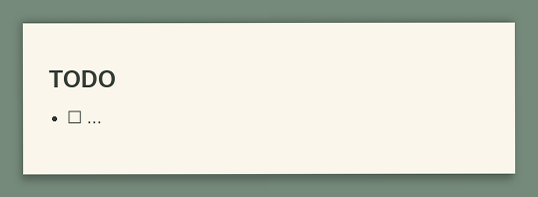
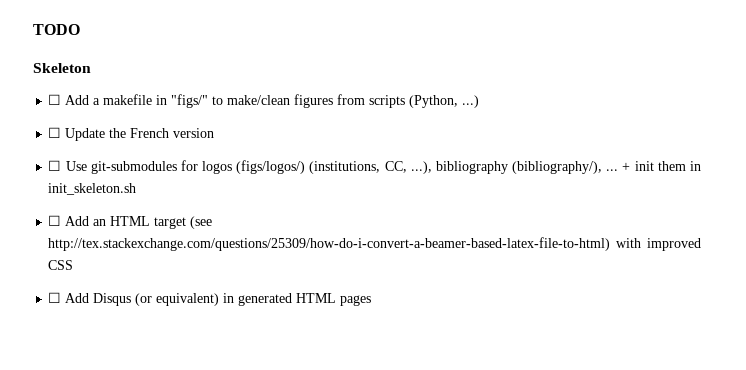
[67,110,104,124] // ☐ ... -> [33,63,91,73] [48,94,480,108] [48,127,215,141] [48,160,701,174] [48,183,137,195] [48,215,213,229] [48,237,701,251] [48,260,74,270] [48,292,372,306] // Skeleton // ☐ Add a makefile in "figs/" to make/clean figures from scripts (Python, ...) // ☐ Update the French version // ☐ Use git-submodules for logos (figs/logos/) (institutions, CC, ...), bibliography (bibliography/), ... + init them in init_skeleton.sh // ☐ Add an HTML target (see http://tex.stackexchange.com/questions/25309/how-do-i-convert-a-beamer-based-latex-file-to-html) with improved CSS // ☐ Add Disqus (or equivalent) in generated HTML pages

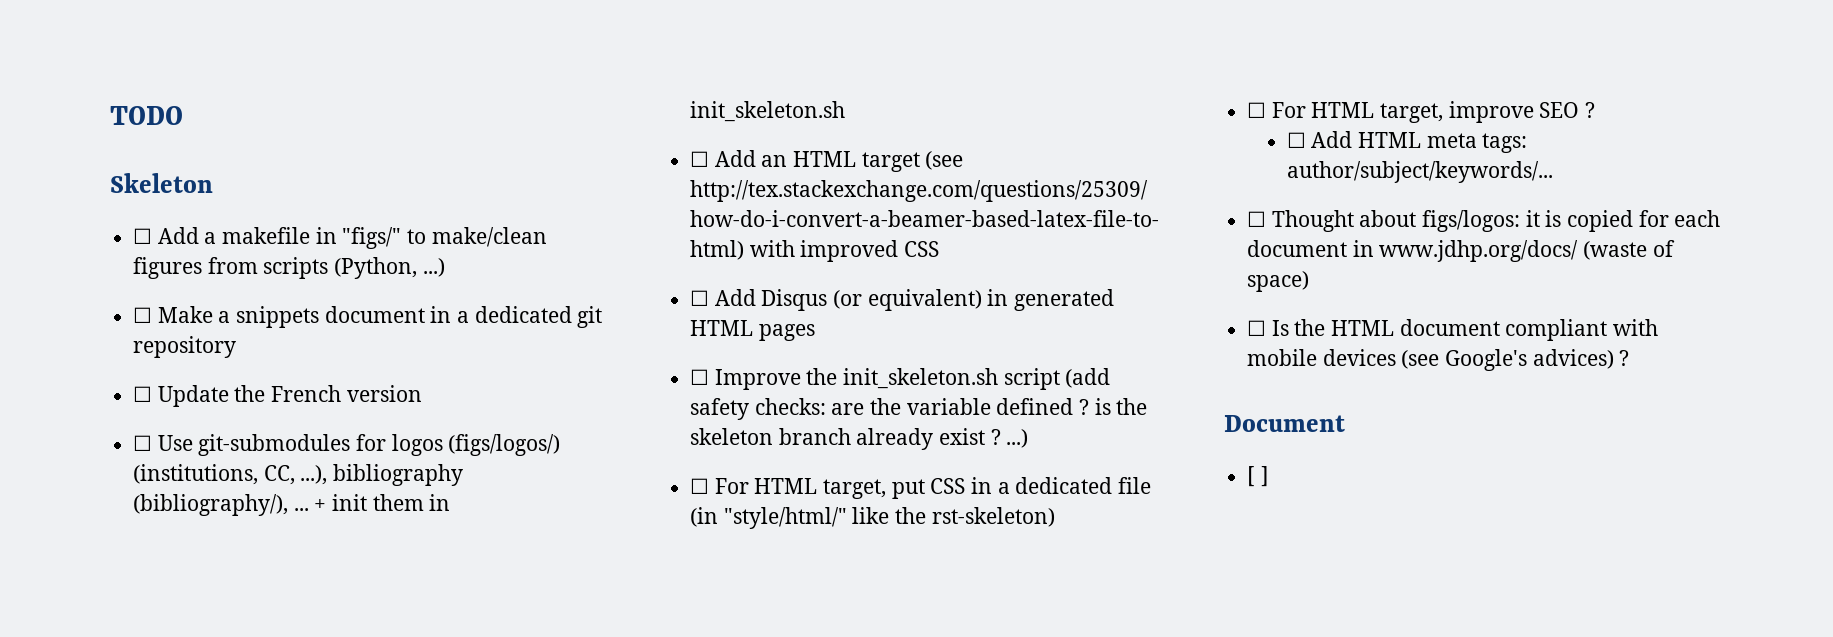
(480, 101) none -> [133,306,603,328] [133,336,237,358] // ☐ Make a snippets document in a dedicated git repository
(372, 300) none -> [690,368,1111,390] [690,398,1148,420] [690,428,1029,450] [690,477,1152,499] [690,507,1055,529] [1247,101,1596,123] [1286,131,1528,153] [1286,161,1553,183] [1247,210,1721,232] [1247,240,1675,262] [1247,271,1310,292] [1247,319,1659,341] [1247,349,1630,371] [1224,415,1345,432] [1247,466,1269,487] // ☐ Improve the init_skeleton.sh script (add safety checks: are the variable defined ? is the skeleton branch already exist ? ...) // ☐ For HTML target, put CSS in a dedicated file (in "style/html/" like the rst-skeleton) // ☐ For HTML target, improve SEO ? // ☐ Add HTML meta tags: author/subject/keywords/... // ☐ Thought about figs/logos: it is copied for each document in www.jdhp.org/docs/ (waste of space) // ☐ Is the HTML document compliant with mobile devices (see Google's advices) ? // Document // [ ]

